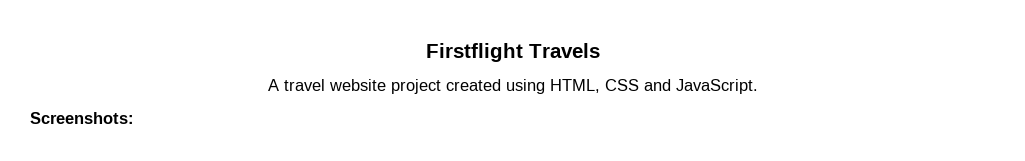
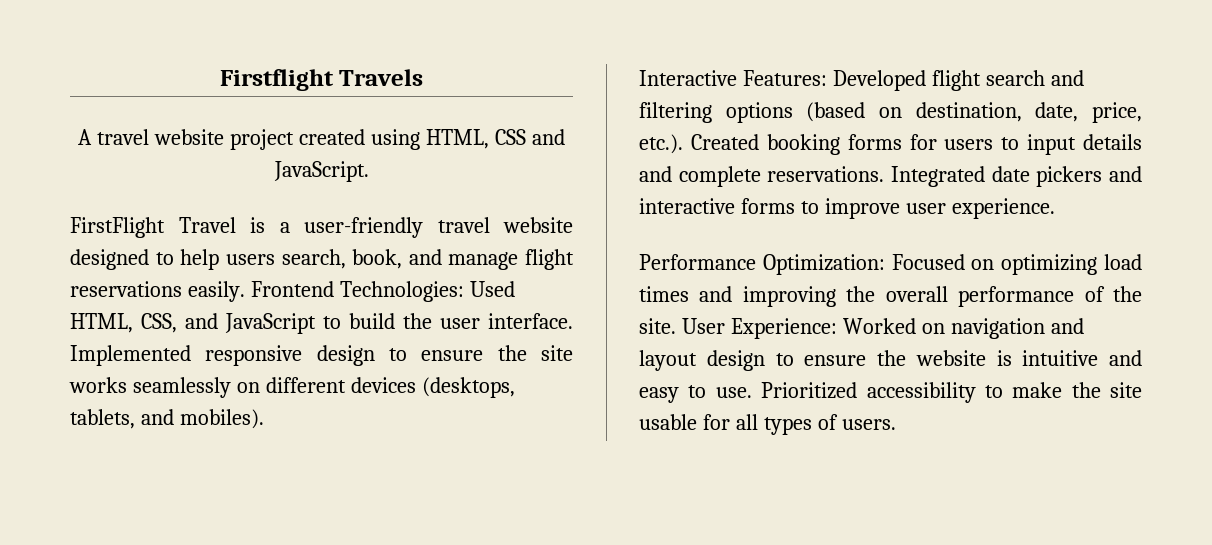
[30,112,134,124] Screenshots: -> [70,217,573,238] [70,249,574,270] [70,281,515,302] [70,313,573,334] [70,345,573,366] [69,377,515,398] [70,409,264,429] [639,70,1084,91] [639,102,1142,123] [639,134,1142,155] [639,166,1142,187] [639,198,1055,219] [639,254,1142,275] [639,286,1142,307] [639,318,1084,339] [639,350,1142,371] [639,382,1142,403] [639,414,896,435] FirstFlight Travel is a user-friendly travel website designed to help users search, book, and manage flight reservations easily. Frontend Technologies: Used HTML, CSS, and JavaScript to build the user interface. Implemented responsive design to ensure the site works seamlessly on different devices (desktops, tablets, and mobiles). // Interactive Features: Developed flight search and filtering options (based on destination, date, price, etc.). Created booking forms for users to input details and complete reservations. Integrated date pickers and interactive forms to improve user experience. // Performance Optimization: Focused on optimizing load times and improving the overall performance of the site. User Experience: Worked on navigation and layout design to ensure the website is intuitive and easy to use. Prioritized accessibility to make the site usable for all types of users.

